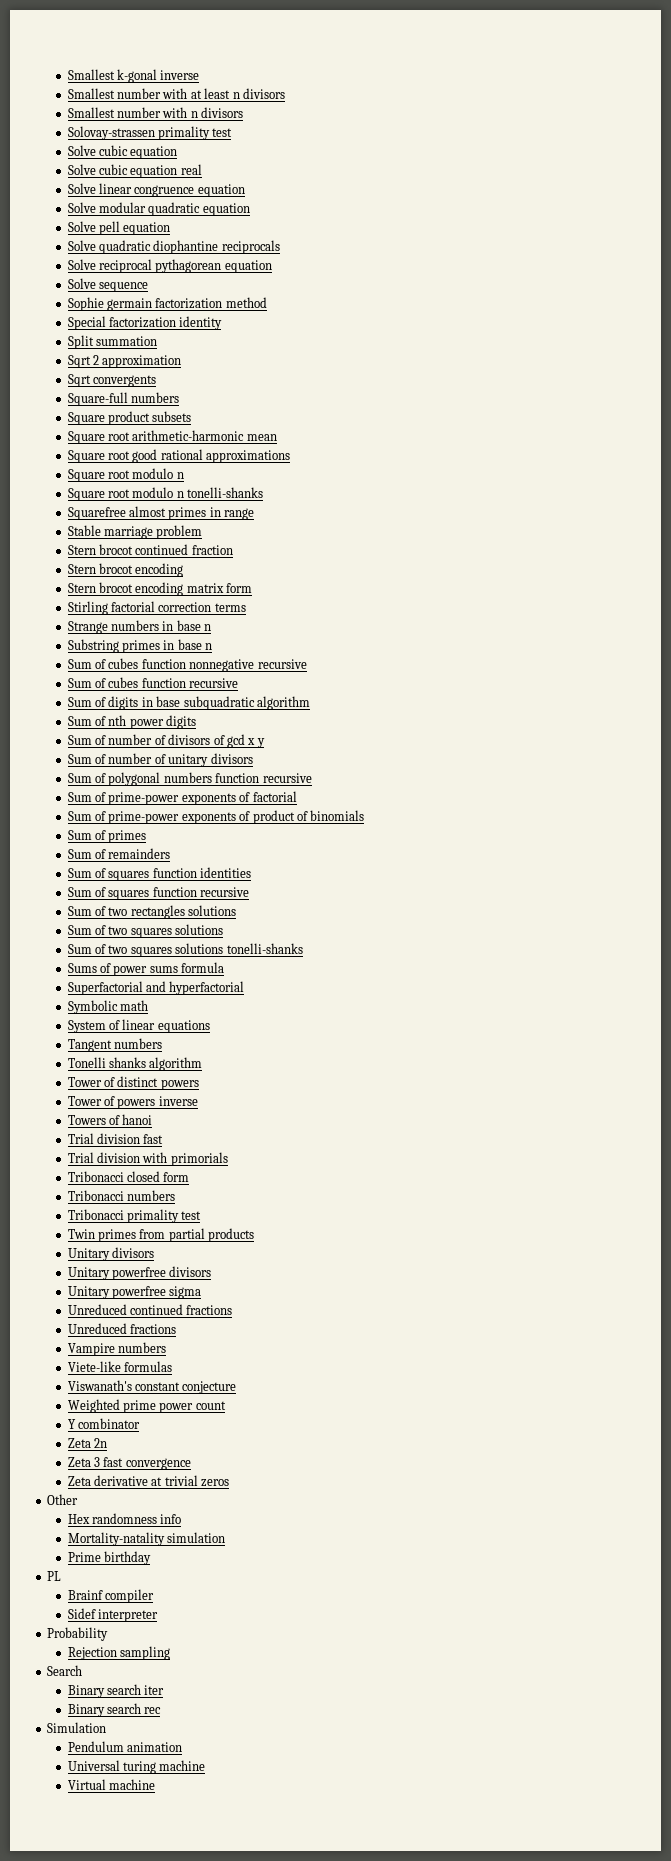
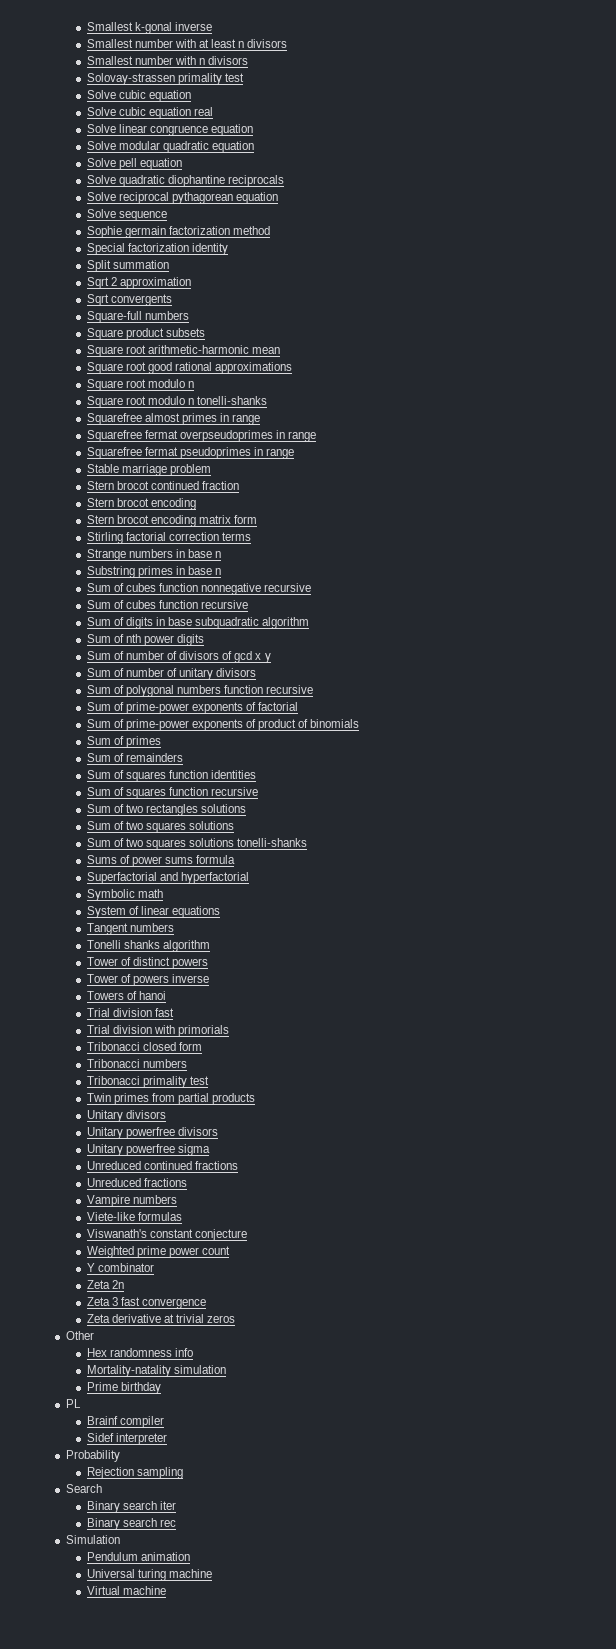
(255, 514) none -> [86,430,317,442] [86,447,295,459] // Squarefree fermat overpseudoprimes in range // Squarefree fermat pseudoprimes in range

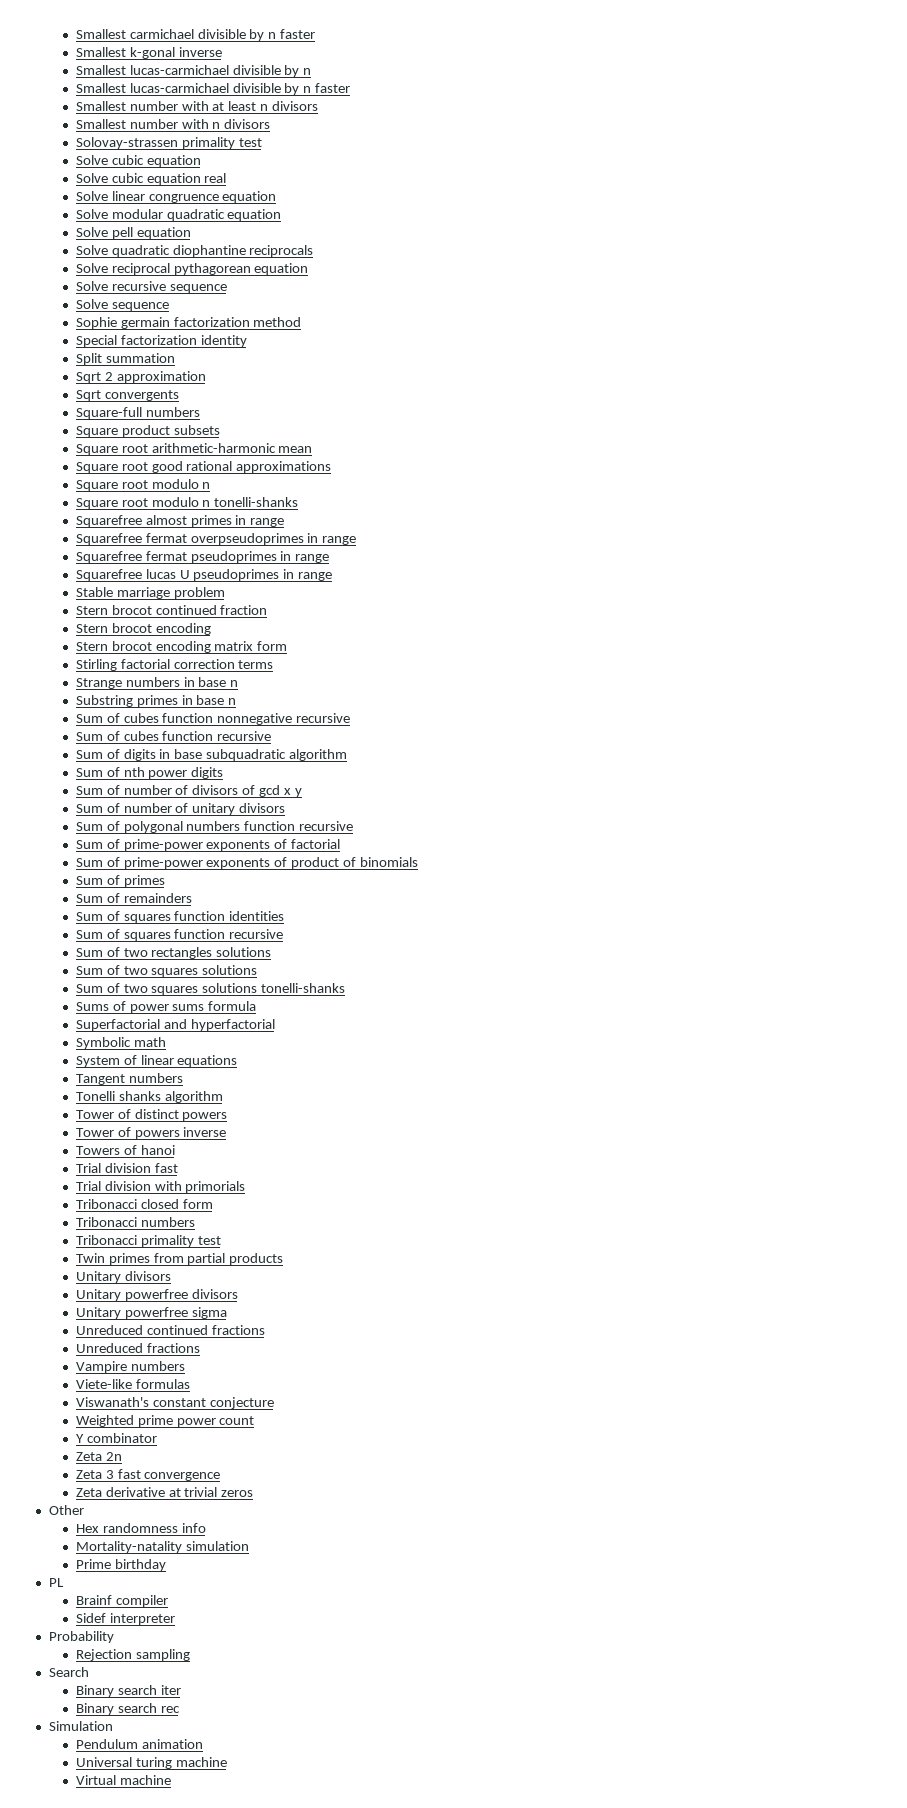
[86,22,212,34] Smallest k-gonal inverse -> [75,29,316,41] [75,47,222,59] [75,65,312,77] [75,83,351,95] Smallest carmichael divisible by n faster // Smallest k-gonal inverse // Smallest lucas-carmichael divisible by n // Smallest lucas-carmichael divisible by n faster
(279, 198) none -> [75,281,227,293] // Solve recursive sequence
(295, 453) none -> [75,569,333,581] // Squarefree lucas U pseudoprimes in range

